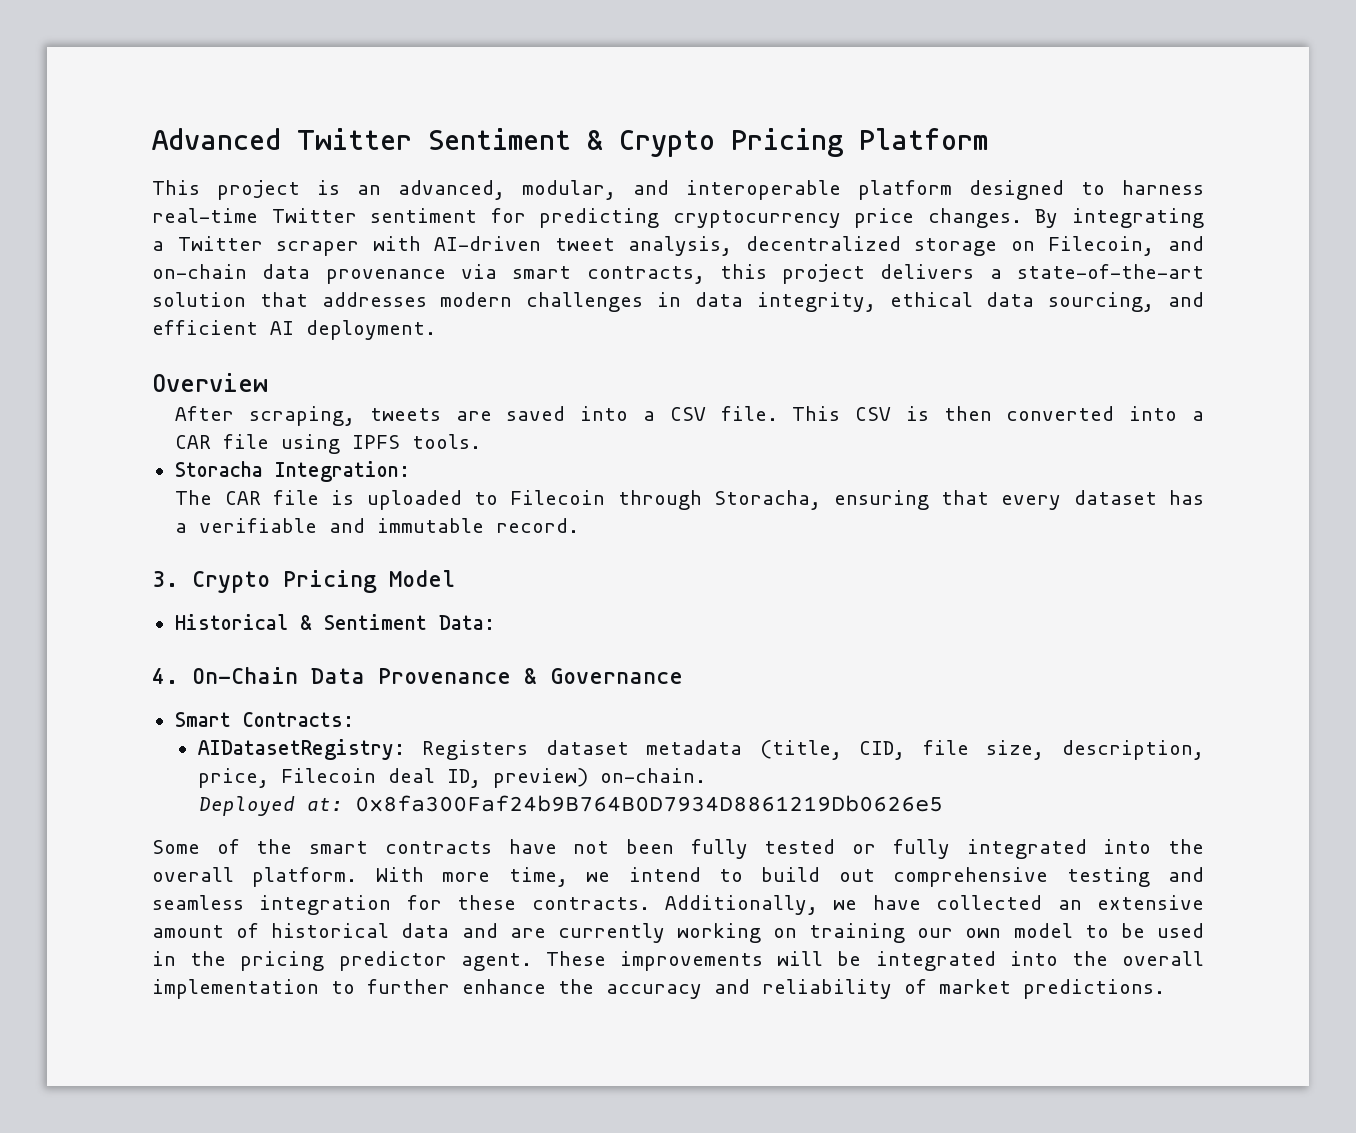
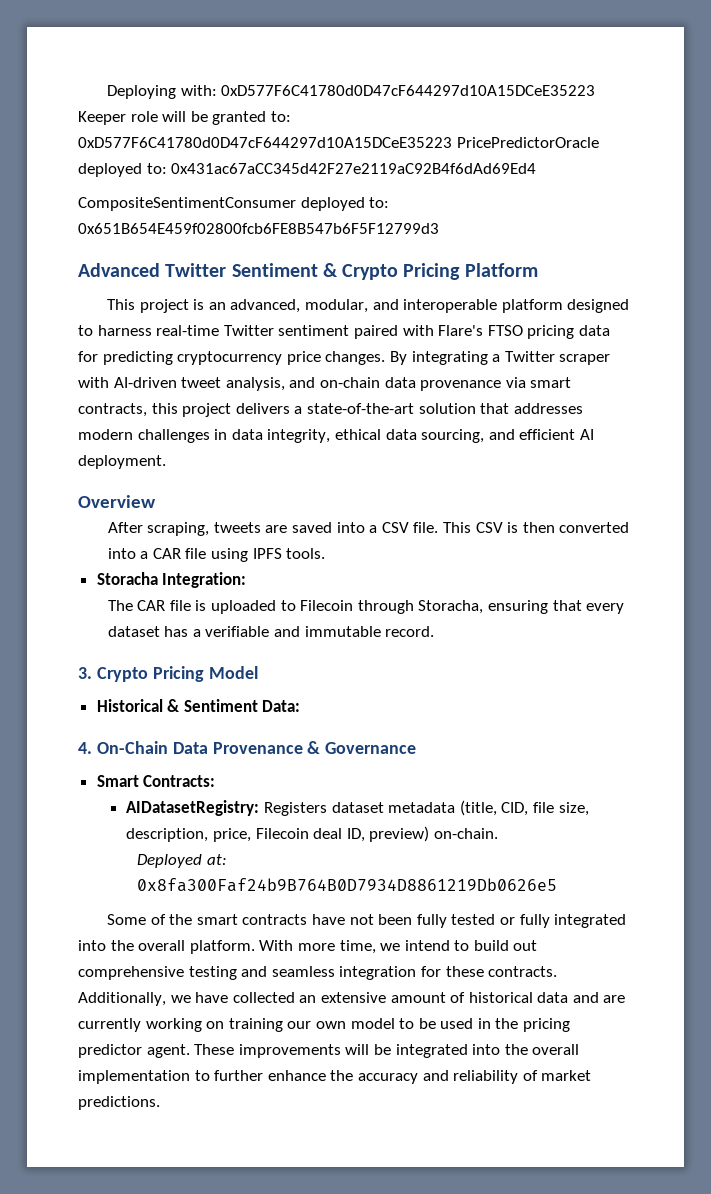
(152, 139) none -> [107,85,596,99] [78,111,291,125] [78,137,599,148] [78,163,537,177] [78,197,390,211] [78,223,439,234] Deploying with: 0xD577F6C41780d0D47cF644297d10A15DCeE35223 Keeper role will be granted to: 0xD577F6C41780d0D47cF644297d10A15DCeE35223 PricePredictorOracle deployed to: 0x431ac67aCC345d42F27e2119aC92B4f6dAd69Ed4 // CompositeSentimentConsumer deployed to: 0x651B654E459f02800fcb6FE8B547b6F5F12799d3 //
(478, 215) none -> [353,325,610,339] paired with Flare's FTSO pricing data
[745,236,1155,256] decentralized storage on Filecoin, -> (285, 384) none

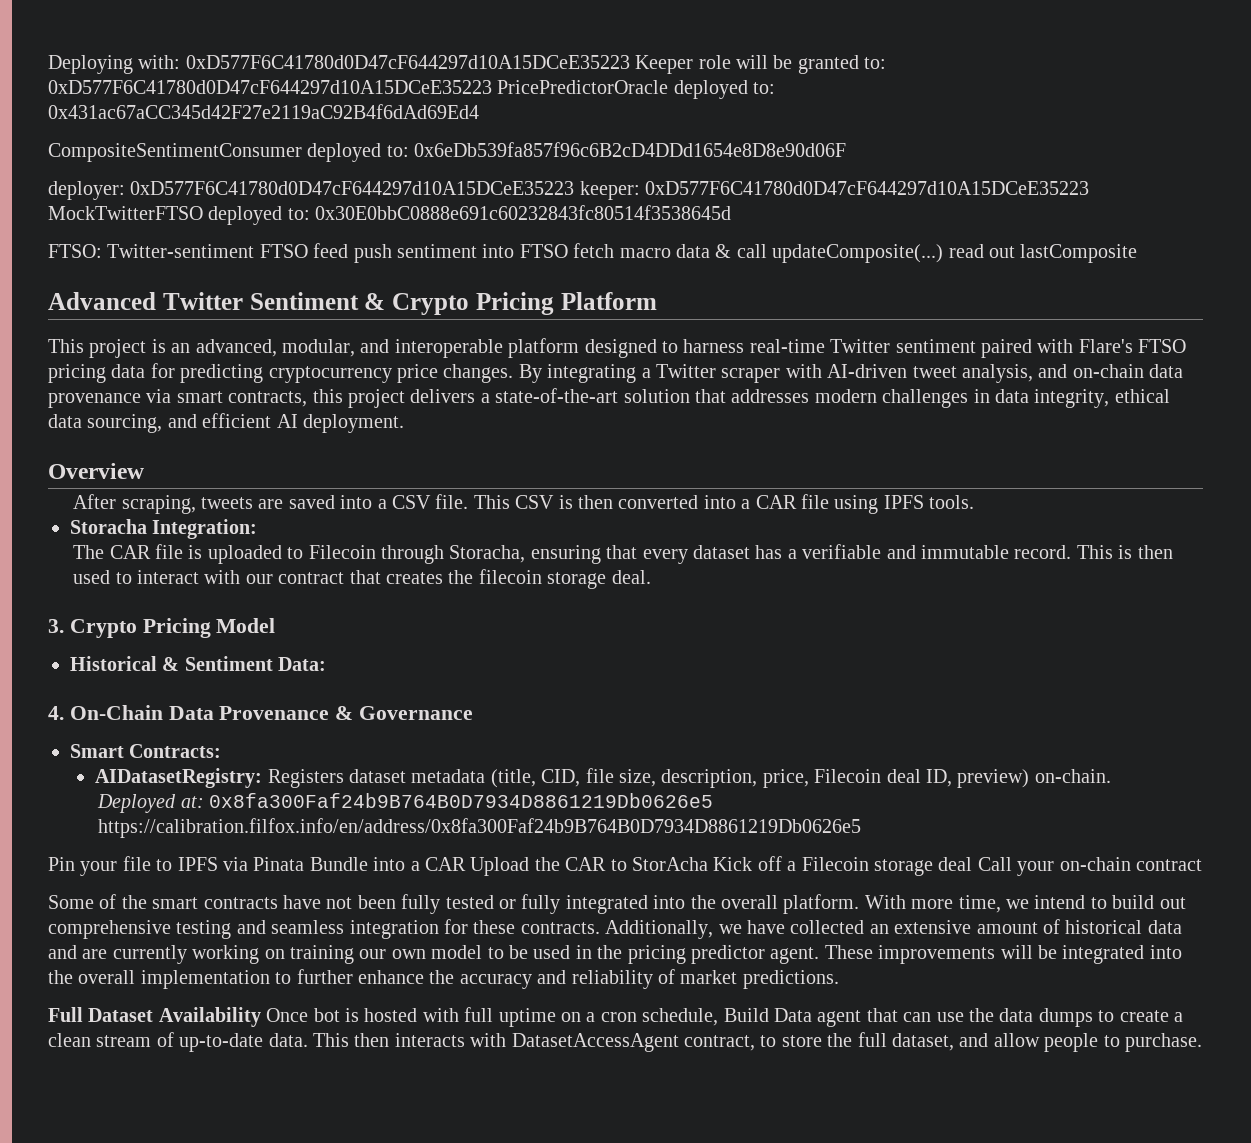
[78,223,439,234] 0x651B654E459f02800fcb6FE8B547b6F5F12799d3 -> [414,142,847,157] [48,181,1090,200] [48,205,732,225] [48,243,1138,263] 0x6eDb539fa857f96c6B2cD4DDd1654e8D8e90d06F // deployer: 0xD577F6C41780d0D47cF644297d10A15DCeE35223 keeper: 0xD577F6C41780d0D47cF644297d10A15DCeE35223 MockTwitterFTSO deployed to: 0x30E0bbC0888e691c60232843fc80514f3538645d // FTSO: Twitter-sentiment FTSO feed push sentiment into FTSO fetch macro data & call updateComposite(...) read out lastComposite
(435, 631) none -> [1076,545,1173,559] [73,569,651,589] This is then used to interact with our contract that creates the filecoin storage deal.
(558, 885) none -> [98,818,862,838] [48,856,1202,876] https://calibration.filfox.info/en/address/0x8fa300Faf24b9B764B0D7934D8861219Db0626e5 // Pin your file to IPFS via Pinata Bundle into a CAR Upload the CAR to StorAcha Kick off a Filecoin storage deal Call your on-chain contract
(160, 1103) none -> [48,1007,1183,1027] [48,1032,1202,1052] // Full Dataset Availability Once bot is hosted with full uptime on a cron schedule, Build Data agent that can use the data dumps to create a clean stream of up-to-date data. This then interacts with DatasetAccessAgent contract, to store the full dataset, and allow people to purchase.

